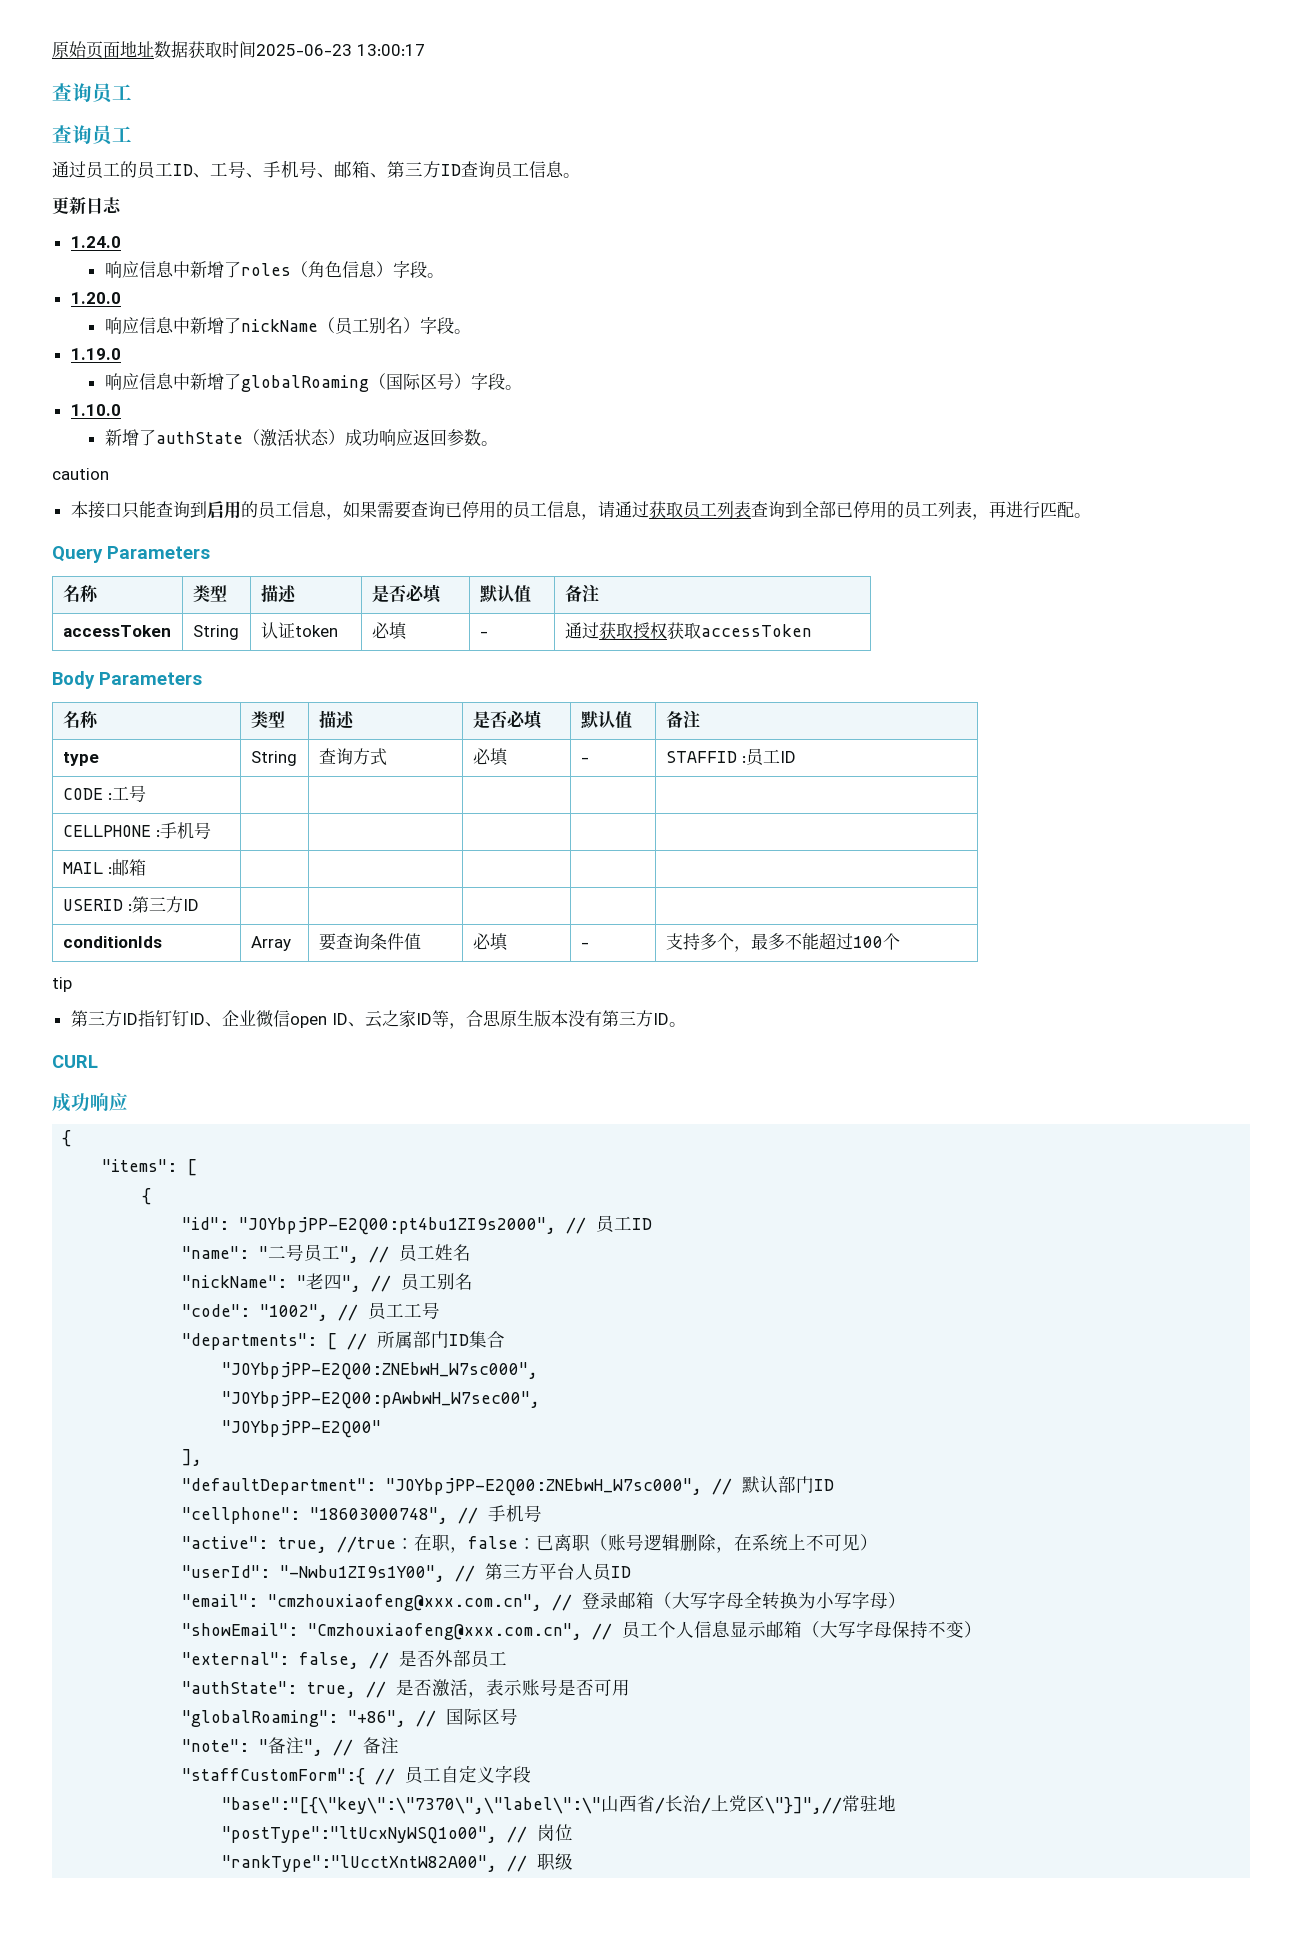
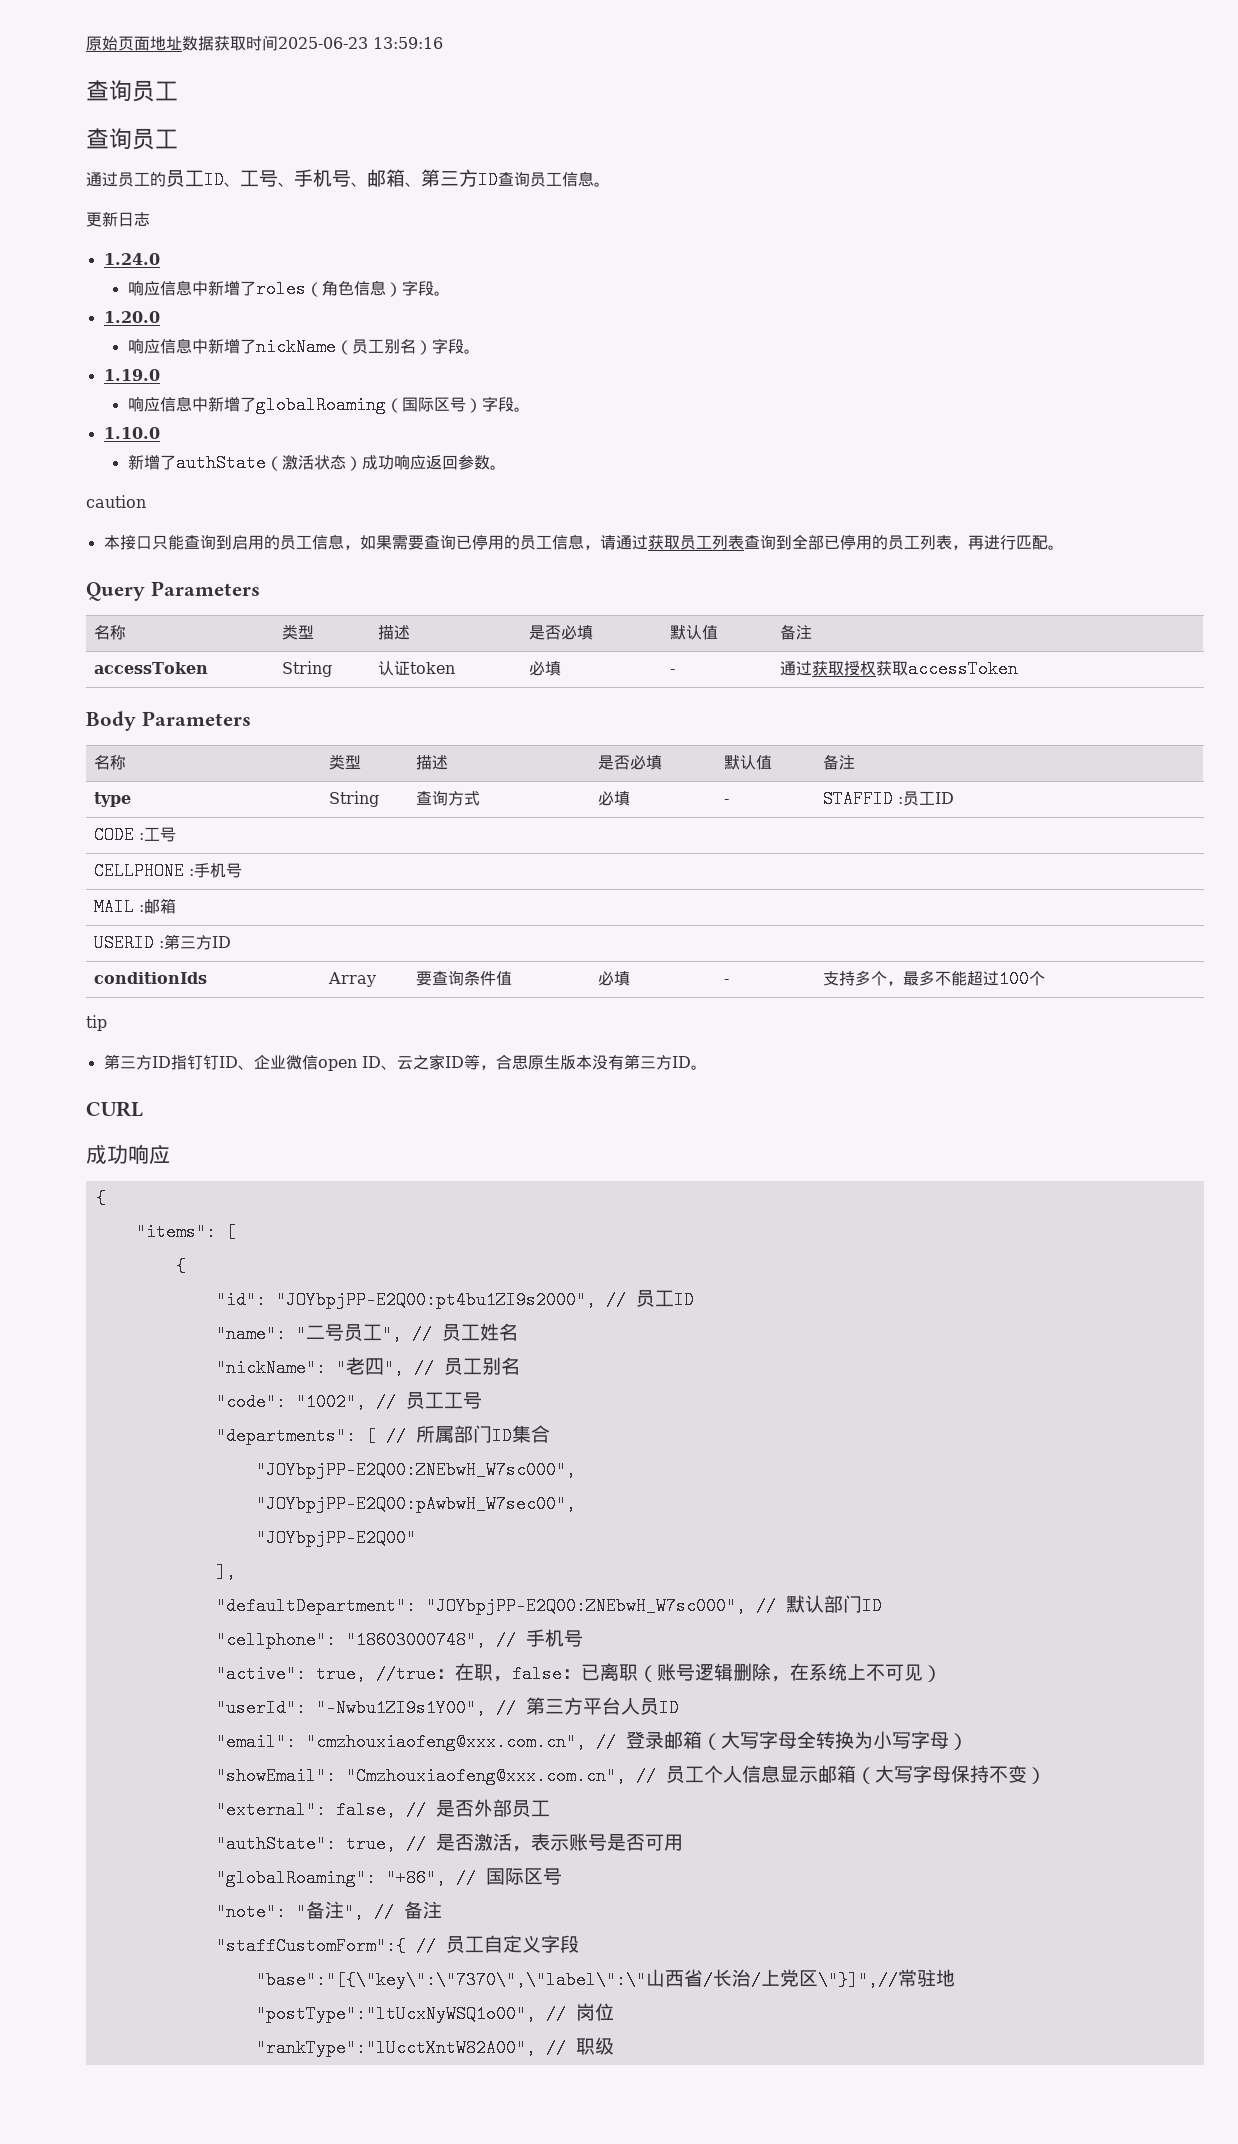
[357,44,425,56] 13:00:17 -> [373,37,443,49] 13:59:16

